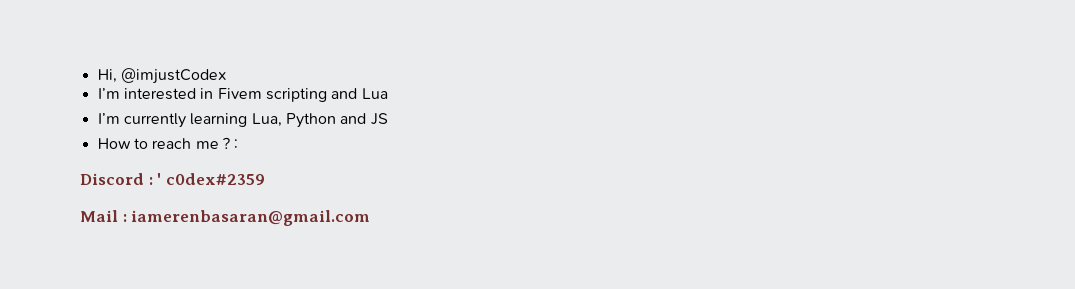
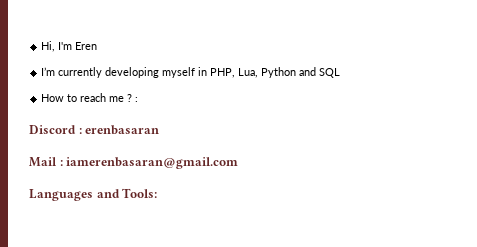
[120,68,226,84] [97,88,388,102] [97,113,248,128] @imjustCodex // I’m interested in Fivem scripting and Lua // I’m currently learning -> [58,42,98,50] [41,67,236,78] I'm Eren // I’m currently developing myself in PHP,
[370,113,388,125] JS -> [319,68,341,78] SQL
[157,173,265,185] ' c0dex#2359 -> [85,125,160,135] erenbasaran
(371, 218) none -> [29,188,158,201] // Languages and Tools:

